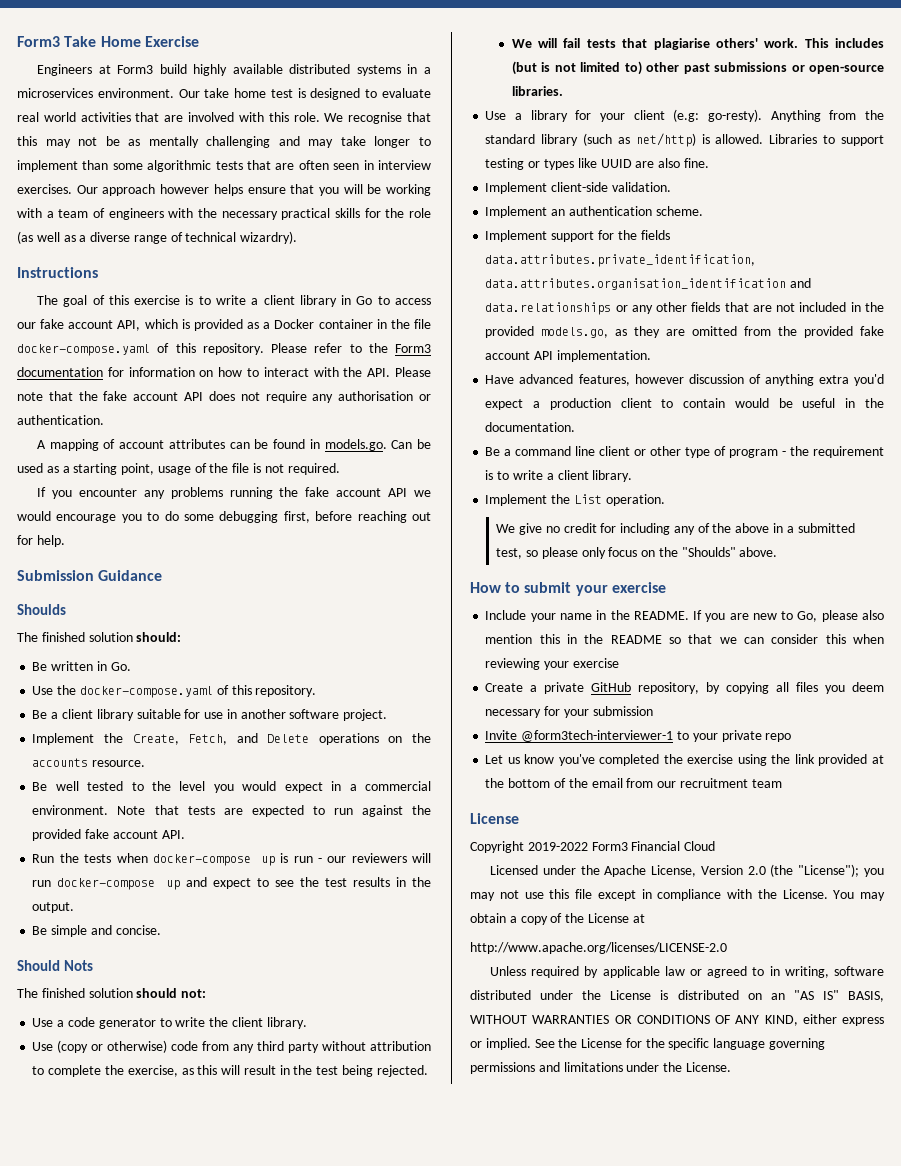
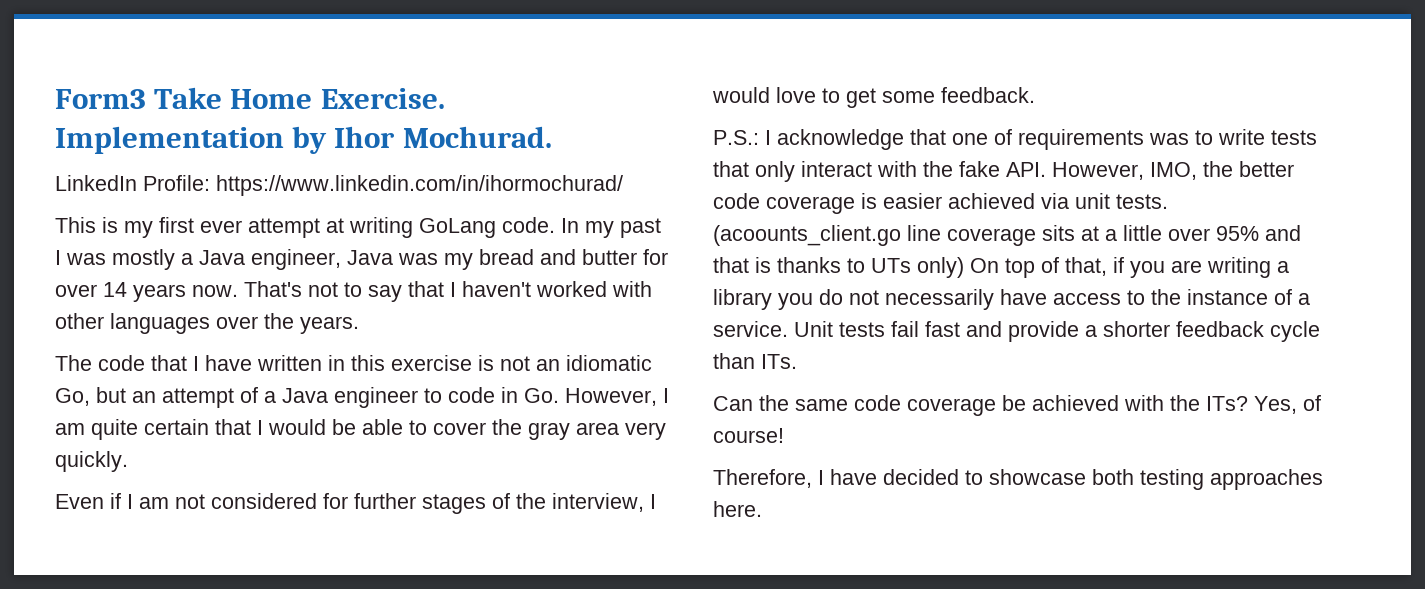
[144,36,199,47] [36,64,431,76] [17,88,431,100] [17,112,431,124] [17,136,432,148] [17,160,431,172] [17,184,431,196] [17,208,432,220] [17,231,298,244] [17,267,98,278] [36,295,431,307] [17,319,431,331] [17,343,431,356] [17,367,432,377] [17,391,431,403] [17,415,104,425] [36,439,432,451] [17,463,340,475] [36,487,432,499] [17,511,431,523] [17,535,65,547] [17,570,163,581] [17,604,66,615] [17,632,182,642] [32,661,131,671] [32,685,317,698] [32,709,388,721] [32,733,431,745] [32,758,146,767] [32,781,431,793] [32,805,431,817] [32,829,185,841] [32,853,431,866] [32,877,432,890] [32,902,75,913] [32,925,161,937] [17,960,93,971] [17,988,207,998] [32,1017,307,1029] [32,1040,431,1053] [32,1065,428,1077] [511,38,884,50] [511,61,884,75] [511,86,563,96] [485,109,884,122] [485,133,884,147] [485,158,709,170] [485,182,671,194] [485,206,703,218] [485,230,670,242] [485,254,756,267] [485,278,812,290] [485,302,884,315] [485,326,884,338] [485,350,651,362] [485,374,884,386] [485,398,884,410] [485,422,576,432] [485,446,884,458] [485,470,633,482] [485,494,665,506] [496,523,855,535] [496,547,778,559] [470,582,666,596] [485,610,884,622] [485,634,884,644] [485,658,619,670] [485,682,884,694] [485,706,653,718] [485,730,792,742] [485,754,884,766] [485,778,782,788] [470,813,519,824] [470,841,716,853] [489,864,884,877] [470,889,885,901] [470,913,645,925] [470,942,727,954] [489,966,884,978] [470,990,885,1002] [470,1014,884,1026] [470,1038,826,1050] [470,1062,731,1074] Exercise // Engineers at Form3 build highly available distributed systems in a microservices environment. Our take home test is designed to evaluate real world activities that are involved with this role. We recognise that this may not be as mentally challenging and may take longer to implement than some algorithmic tests that are often seen in interview exercises. Our approach however helps ensure that you will be working with a team of engineers with the necessary practical skills for the role (as well as a diverse range of technical wizardry). // Instructions // The goal of this exercise is to write a client library in Go to access our fake account API, which is provided as a Docker container in the file docker-compose.yaml of this repository. Please refer to the Form3 documentation for information on how to interact with the API. Please note that the fake account API does not require any authorisation or authentication. // A mapping of account attributes can be found in models.go. Can be used as a starting point, usage of the file is not required. // If you encounter any problems running the fake account API we would encourage you to do some debugging first, before reaching out for help. // Submission Guidance // Shoulds // The finished solution should: // Be written in Go. // Use the docker-compose.yaml of this repository. // Be a client library suitable for use in another software project. // Implement the Create, Fetch, and Delete operations on the accounts resource. // Be well tested to the level you would expect in a commercial environment. Note that tests are expected to run against the provided fake account API. // Run the tests when docker-compose up is run - our reviewers will run docker-compose up and expect to see the test results in the output. // Be simple and concise. // Should Nots // The finished solution should not: // Use a code generator to write the client library. // Use (copy or otherwise) code from any third party without attribution to complete the exercise, as this will result in the test being rejected. // We will fail tests that plagiarise others' work. This includes (but is not limited to) other past submissions or open-source libraries. // Use a library for your client (e.g: go-resty). Anything from the standard library (such as net/http) is allowed. Libraries to support testing or types like UUID are also fine. // Implement client-side validation. // Implement an authentication scheme. // Implement support for the fields data.attributes.private_identification, data.attributes.organisation_identification and data.relationships or any other fields that are not included in the provided models.go, as they are omitted from the provided fake account API implementation. // Have advanced features, however discussion of anything extra you'd expect a production client to contain would be useful in the documentation. // Be a command line client or other type of program - the requirement is to write a client library. // Implement the List operation. // We give no credit for including any of the above in a submitted test, so please only focus on the "Shoulds" above. // How to submit your exercise // Include your name in the README. If you are new to Go, please also mention this in the README so that we can consider this when reviewing your exercise // Create a private GitHub repository, by copying all files you deem necessary for your submission // Invite @form3tech-interviewer-1 to your private repo // Let us know you've completed the exercise using the link provided at the bottom of the email from our recruitment team // License // Copyright 2019-2022 Form3 Financial Cloud // Licensed under the Apache License, Version 2.0 (the "License"); you may not use this file except in compliance with the License. You may obtain a copy of the License at // http://www.apache.org/licenses/LICENSE-2.0 // Unless required by applicable law or agreed to in writing, software distributed under the License is distributed on an "AS IS" BASIS, WITHOUT WARRANTIES OR CONDITIONS OF ANY KIND, either express or implied. See the License for the specific language governing permissions and limitations under the License. -> [320,88,445,109] [55,126,552,154] [55,175,623,196] [55,217,661,238] [55,249,668,270] [55,281,652,302] [55,313,359,334] [55,355,652,371] [55,387,669,408] [55,419,666,440] [55,451,128,472] [55,493,656,514] [712,87,1035,108] [713,129,1317,150] [713,161,1294,182] [713,193,1168,214] [713,225,1301,246] [713,257,1289,278] [713,289,1310,310] [713,321,1320,342] [713,353,797,369] [713,395,1321,416] [713,428,784,443] [713,469,1323,490] [713,501,762,517] Exercise. Implementation by Ihor Mochurad. // LinkedIn Profile: https://www.linkedin.com/in/ihormochurad/ // This is my first ever attempt at writing GoLang code. In my past I was mostly a Java engineer, Java was my bread and butter for over 14 years now. That's not to say that I haven't worked with other languages over the years. // The code that I have written in this exercise is not an idiomatic Go, but an attempt of a Java engineer to code in Go. However, I am quite certain that I would be able to cover the gray area very quickly. // Even if I am not considered for further stages of the interview, I would love to get some feedback. // P.S.: I acknowledge that one of requirements was to write tests that only interact with the fake API. However, IMO, the better code coverage is easier achieved via unit tests. (acoounts_client.go line coverage sits at a little over 95% and that is thanks to UTs only) On top of that, if you are writing a library you do not necessarily have access to the instance of a service. Unit tests fail fast and provide a shorter feedback cycle than ITs. // Can the same code coverage be achieved with the ITs? Yes, of course! // Therefore, I have decided to showcase both testing approaches here.

